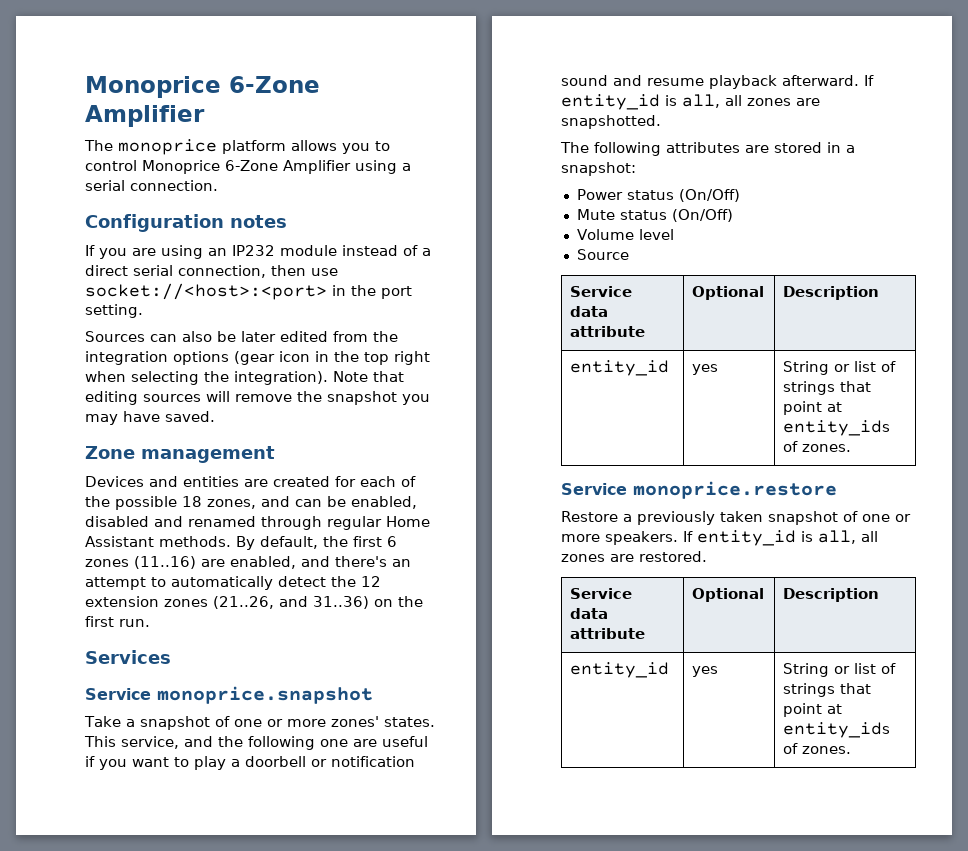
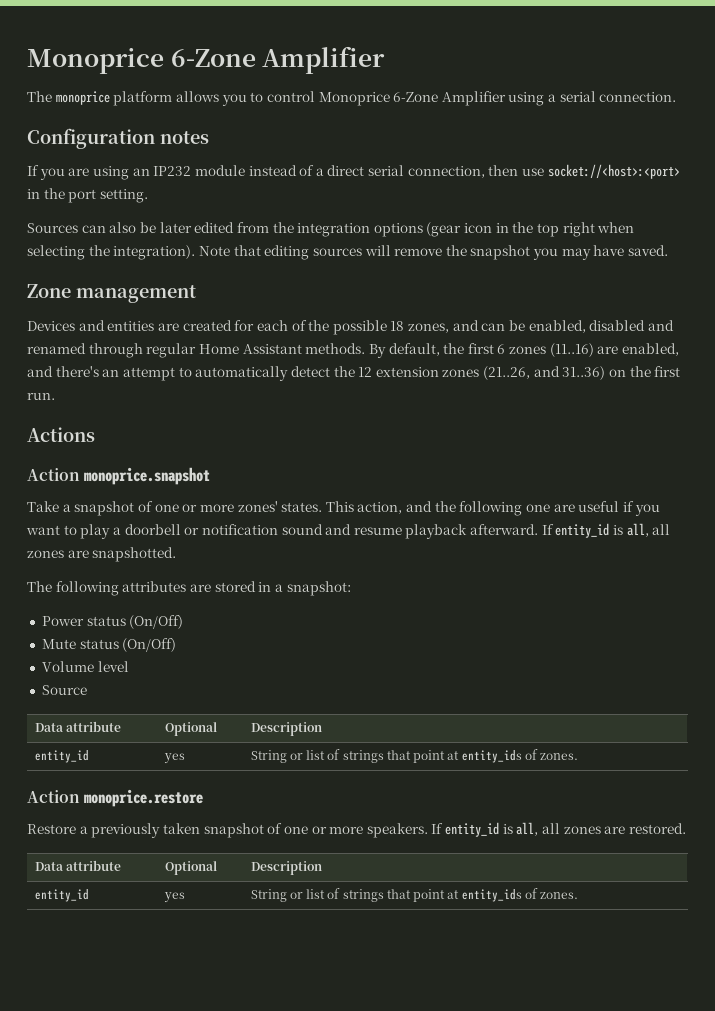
[85,650,171,664] [85,688,151,700] Services // Service -> [27,427,95,442] [27,468,80,481] Actions // Action
[121,736,179,749] service, -> [357,502,403,514] action,
[570,286,633,297] [570,306,609,317] Service data -> [34,723,63,732] Data
[561,483,627,495] Service -> [27,790,80,803] Action
[570,588,633,599] [570,608,609,619] Service data -> [34,862,63,871] Data

